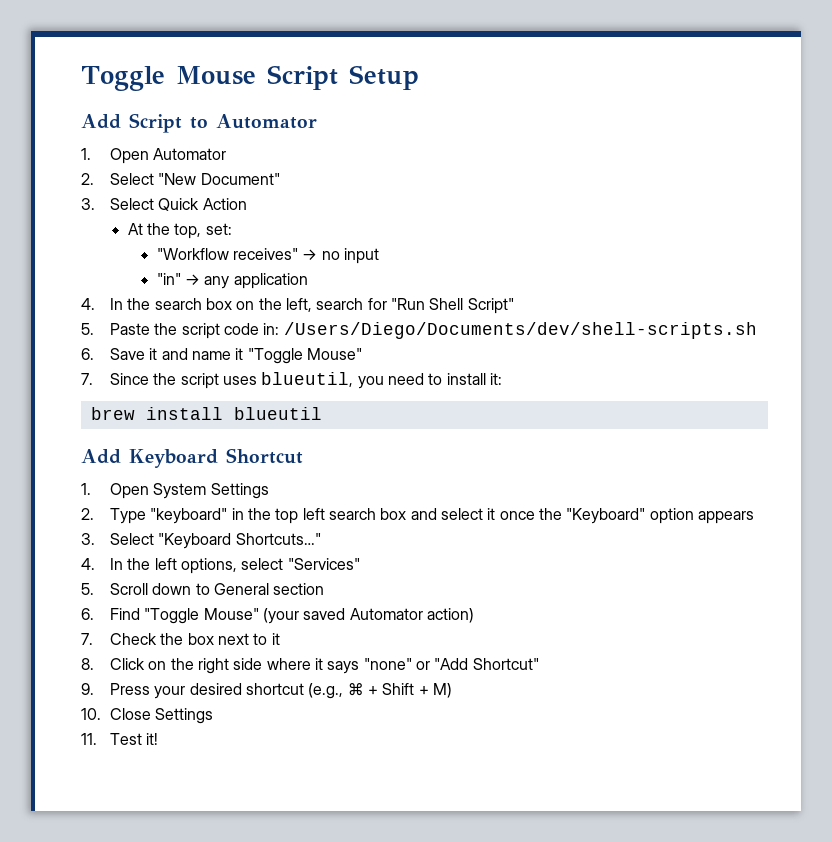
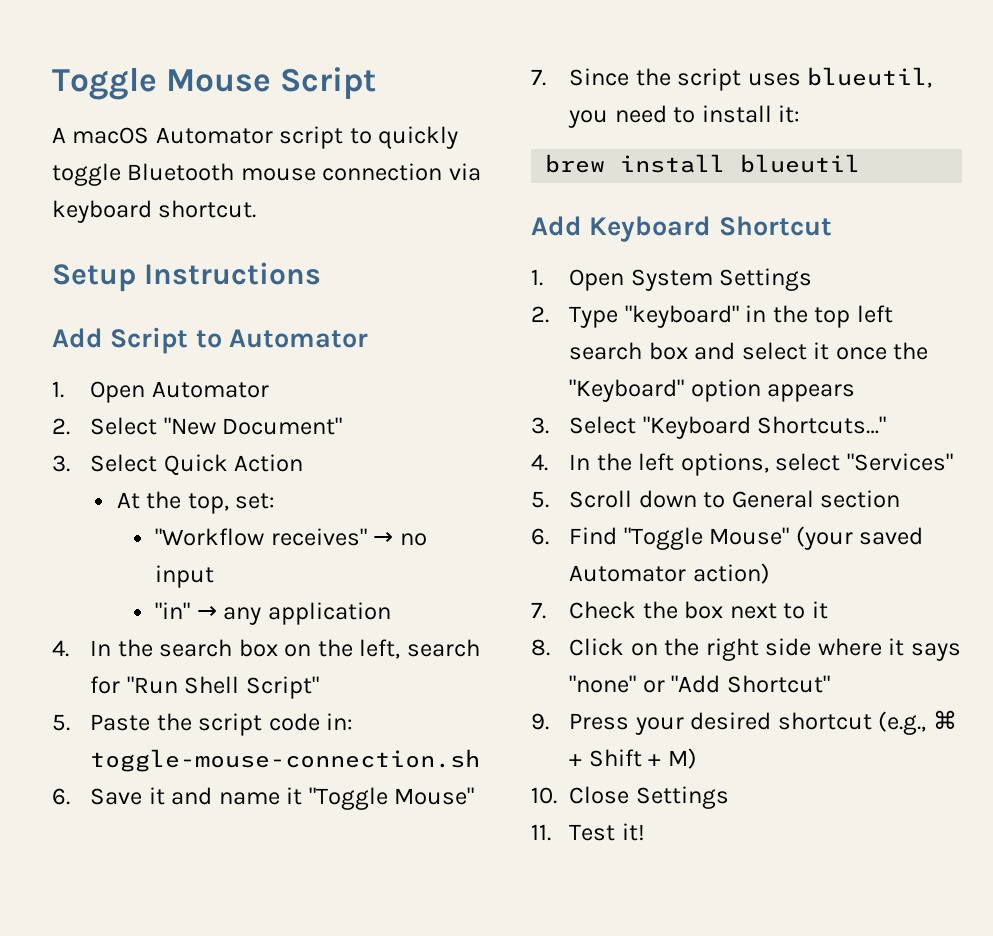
(338, 77) none -> [52,126,459,149] [52,163,481,186] [52,200,257,223] // A macOS Automator script to quickly toggle Bluetooth mouse connection via keyboard shortcut. //
(419, 77) none -> [144,262,322,285] Instructions
[283,322,757,339] /Users/Diego/Documents/dev/shell-scripts.sh -> [90,749,481,772] toggle-mouse-connection.sh

